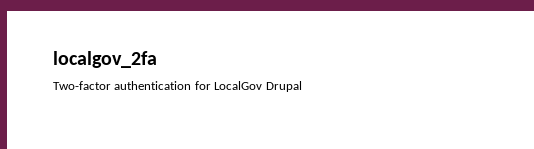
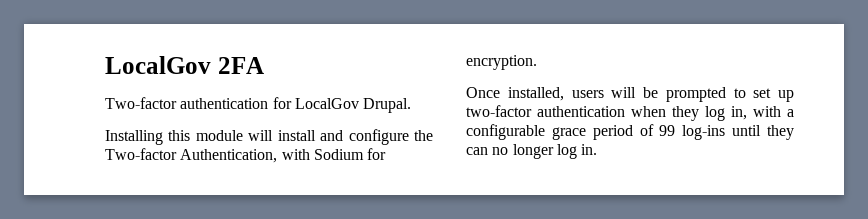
[53,51,157,68] localgov_2fa -> [105,56,264,74] LocalGov 2FA
[265,81,302,92] Drupal -> [363,98,412,113] [105,129,433,145] [105,148,387,163] [466,55,537,70] [466,87,794,102] [466,105,794,121] [466,124,794,140] [466,144,598,159] Drupal. // Installing this module will install and configure the Two-factor Authentication, with Sodium for encryption. // Once installed, users will be prompted to set up two-factor authentication when they log in, with a configurable grace period of 99 log-ins until they can no longer log in.

